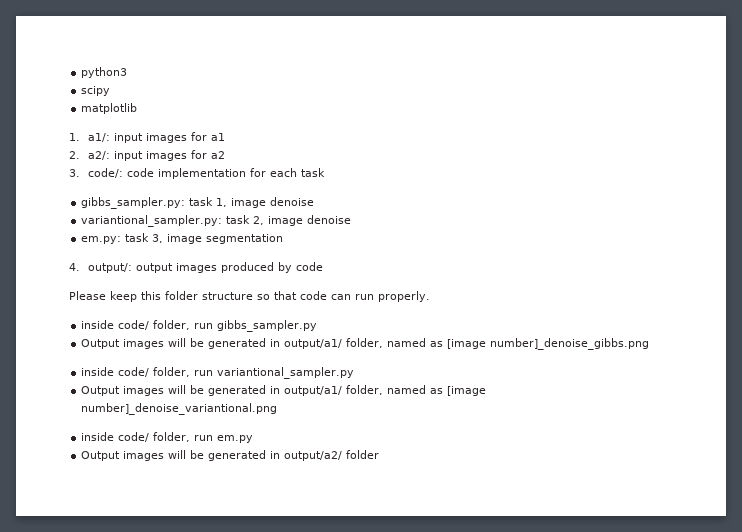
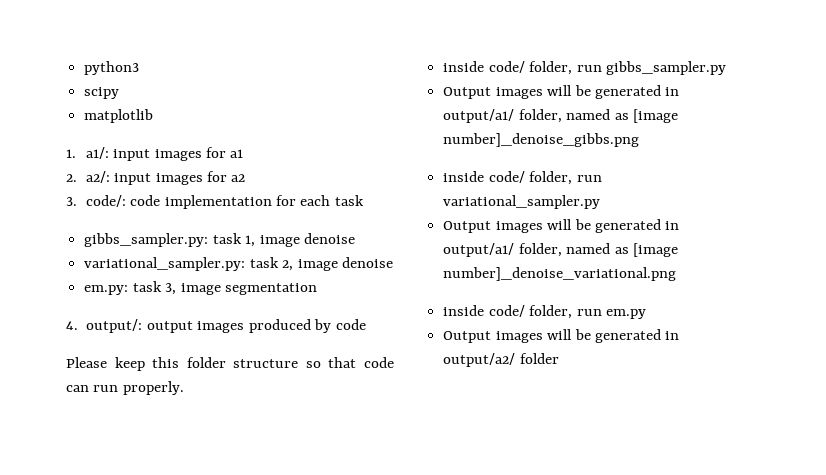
[81,215,223,227] variantional_sampler.py: -> [84,257,246,271] variational_sampler.py:
[217,367,355,379] variantional_sampler.py -> [443,195,601,209] variational_sampler.py
[81,403,278,415] number]_denoise_variantional.png -> [443,267,677,281] number]_denoise_variational.png

